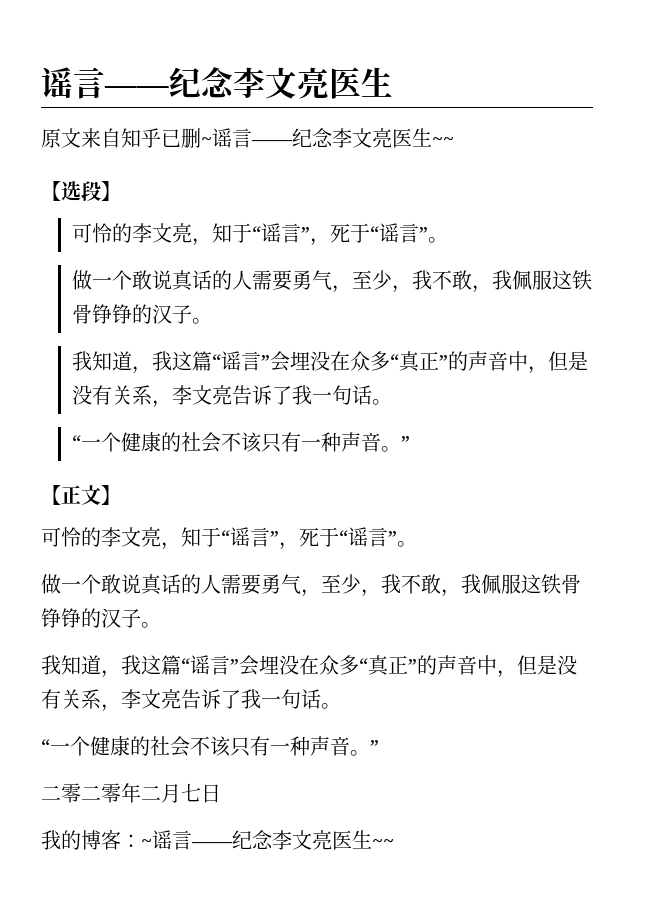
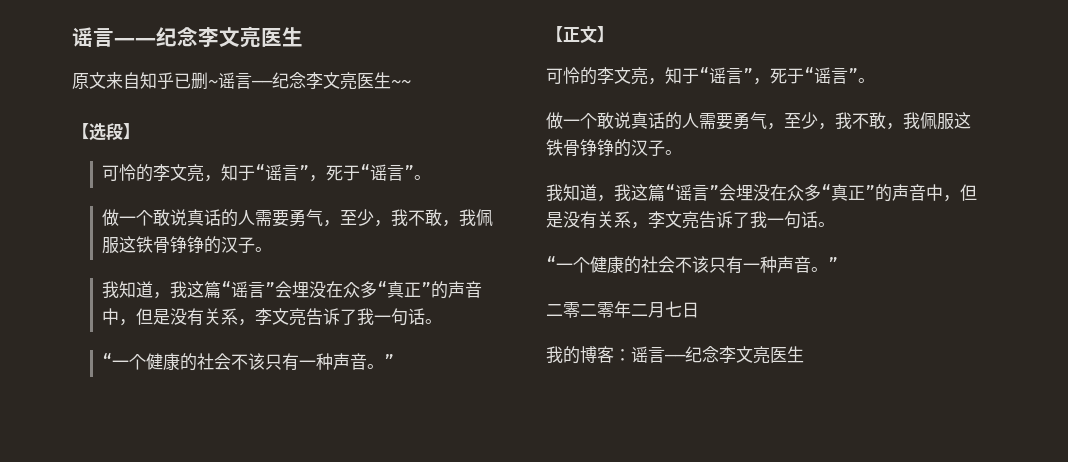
[141,830,394,850] ~谣言——纪念李文亮医生~~ -> [631,346,804,364] 谣言——纪念李文亮医生

